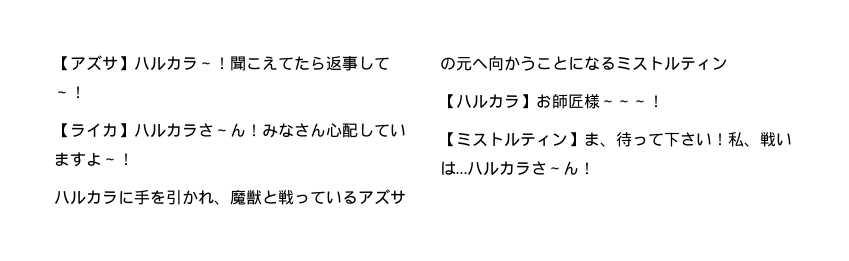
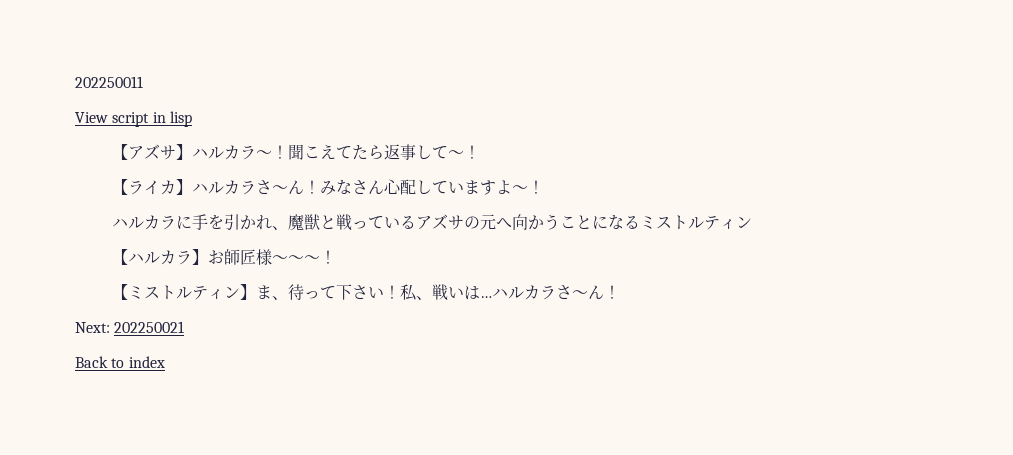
(54, 63) none -> [75,76,143,88] [75,111,192,127] 202250011 // View script in lisp //
(595, 168) none -> [75,321,185,333] [75,356,165,368] // Next: 202250021 // Back to index

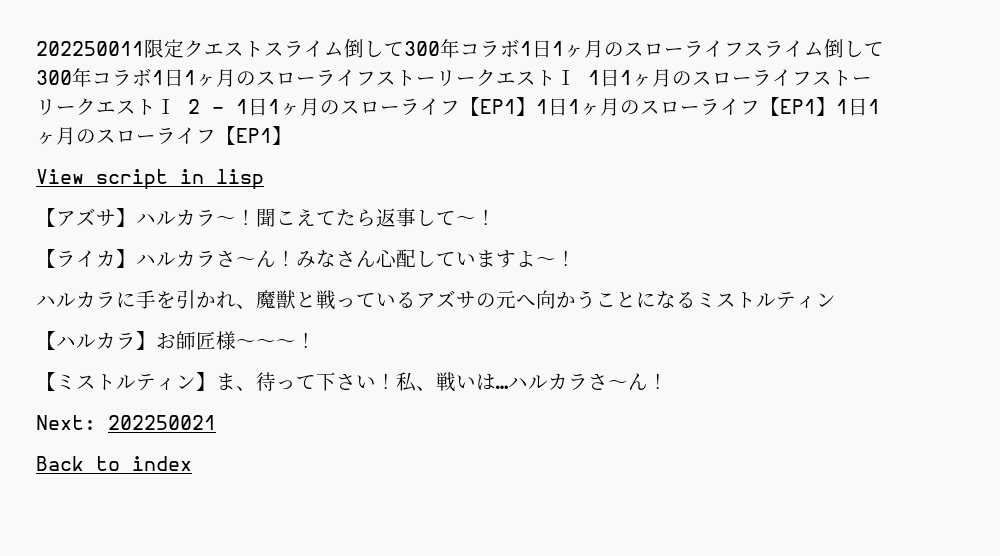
(143, 82) none -> [144,39,884,58] [36,68,872,87] [36,97,880,116] [36,126,292,145] 限定クエストスライム倒して300年コラボ1日1ヶ月のスローライフスライム倒して300年コラボ1日1ヶ月のスローライフストーリークエストⅠ 1日1ヶ月のスローライフストーリークエストⅠ 2 - 1日1ヶ月のスローライフ【EP1】1日1ヶ月のスローライフ【EP1】1日1ヶ月のスローライフ【EP1】

